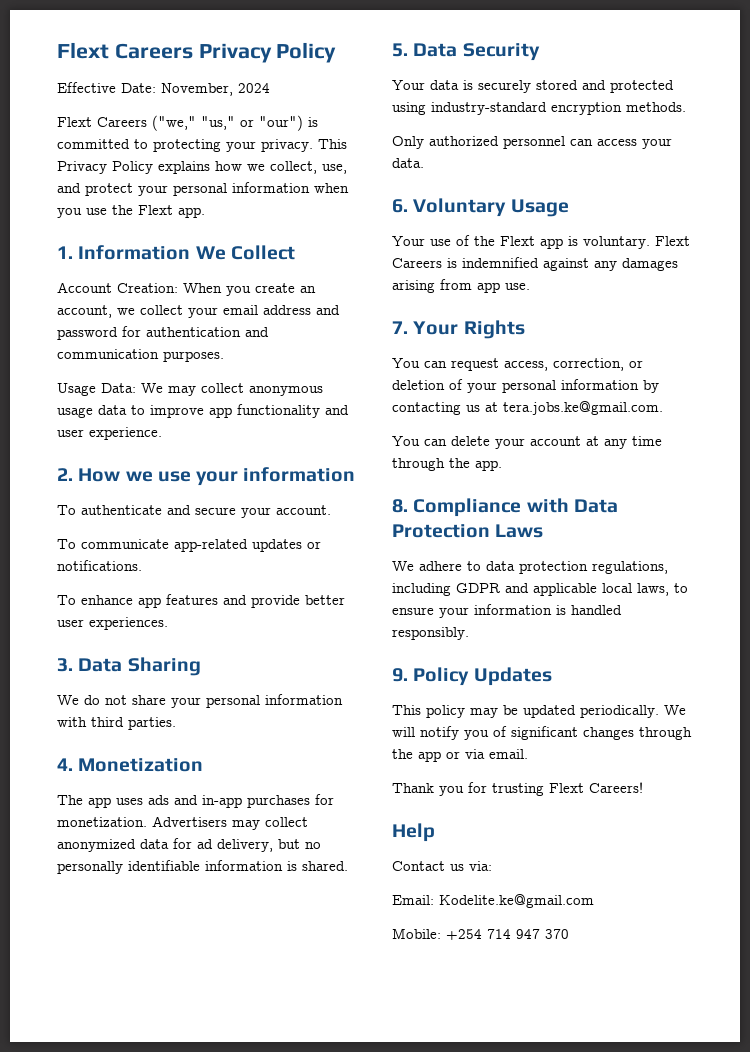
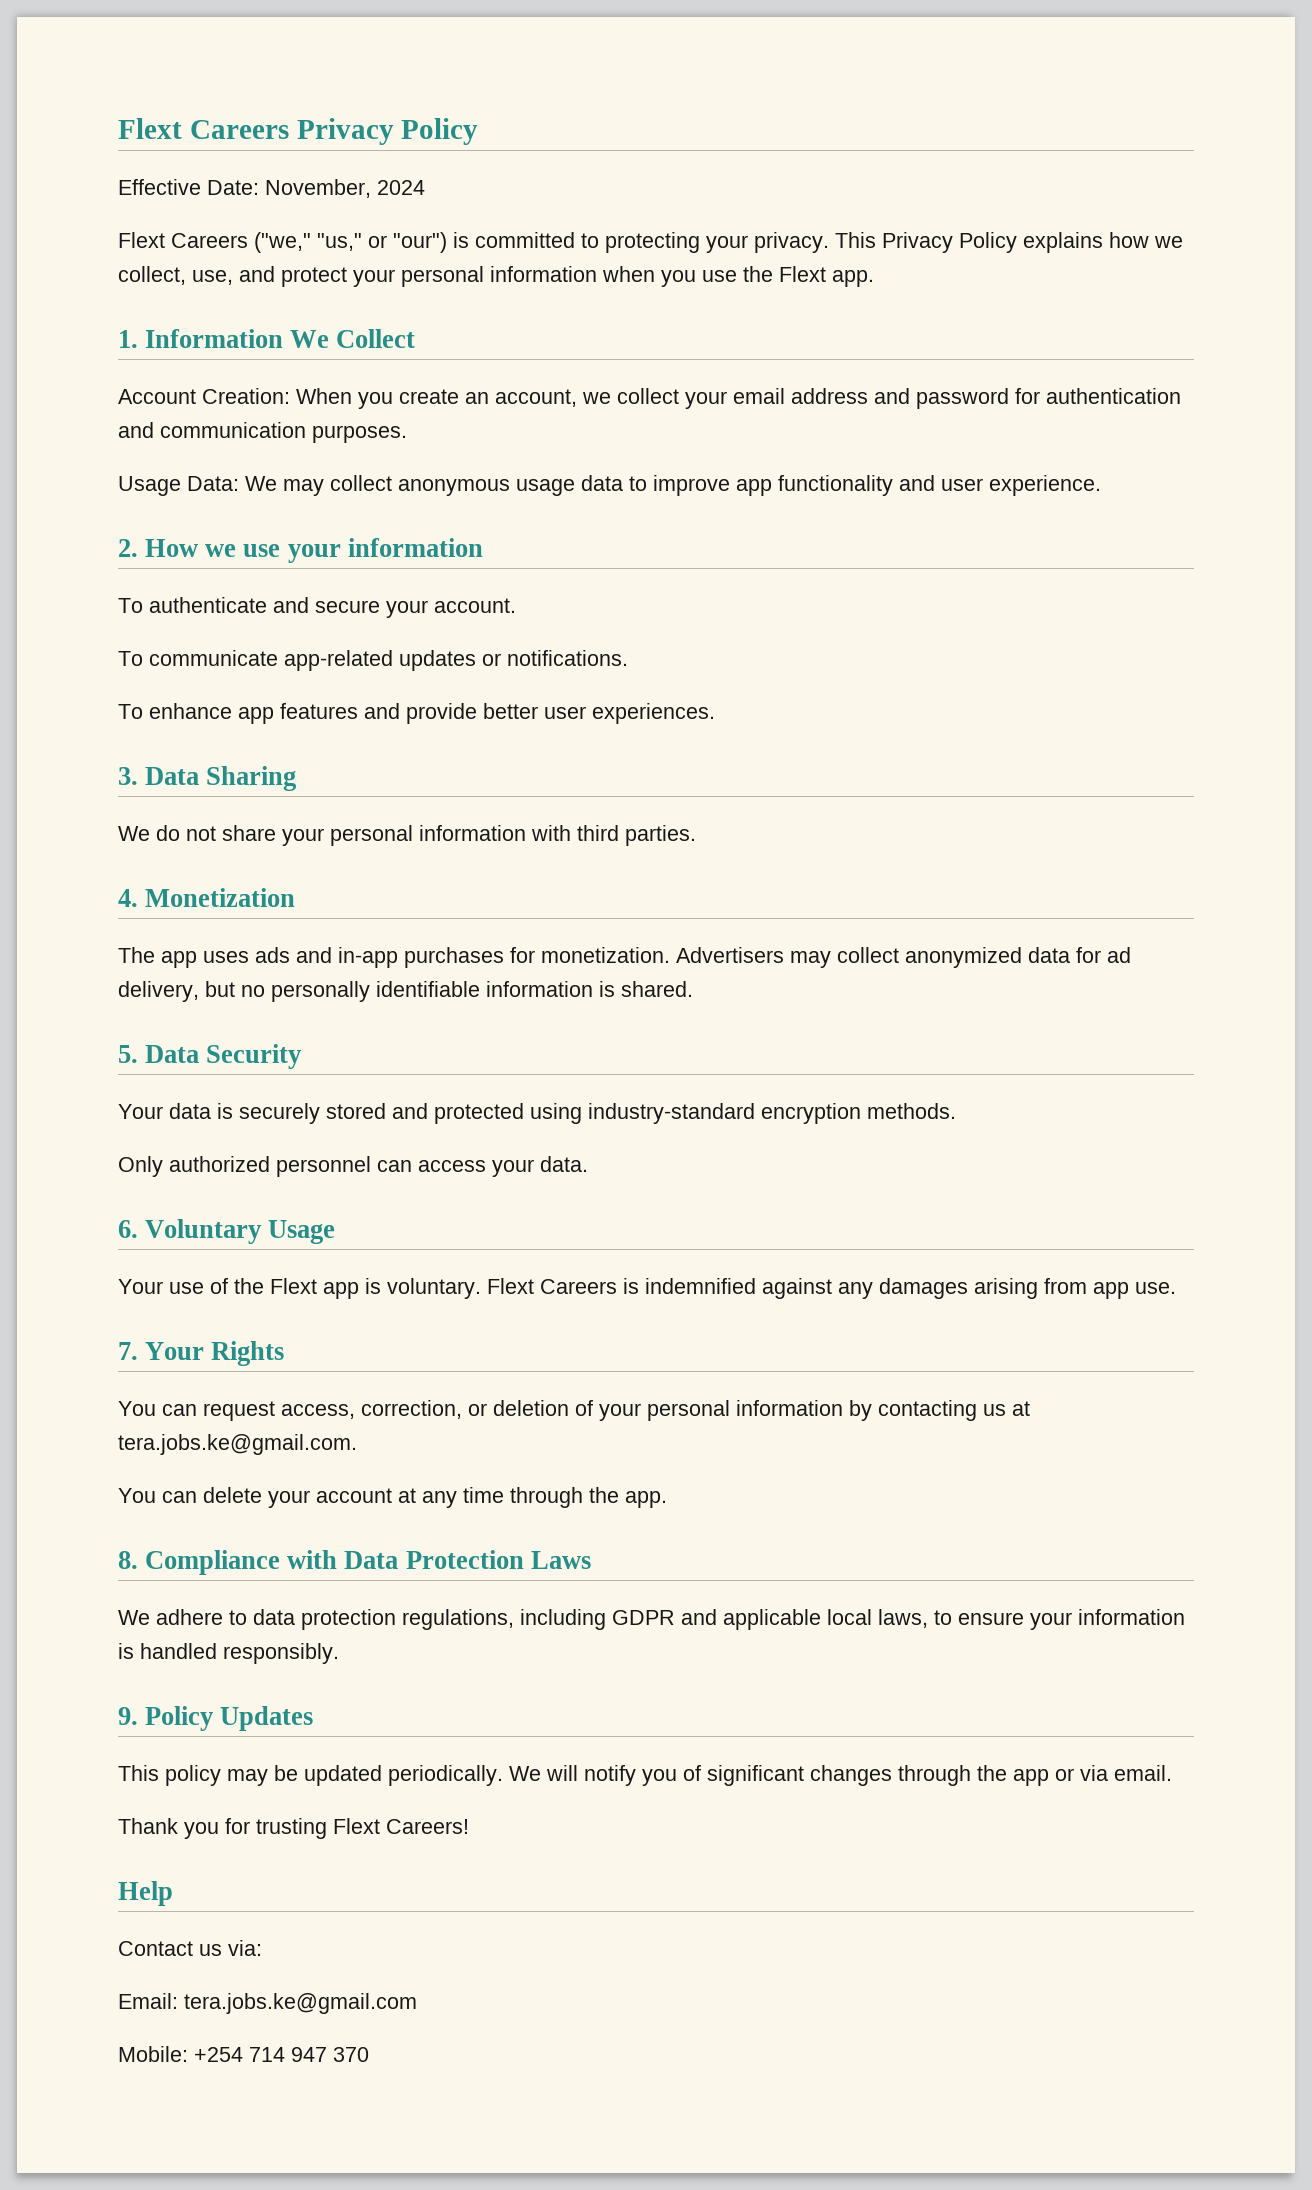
[439,894,594,908] Kodelite.ke@gmail.com -> [184,1993,417,2014] tera.jobs.ke@gmail.com

